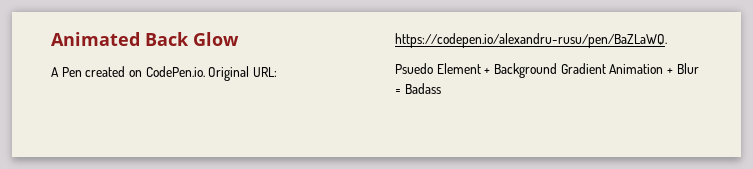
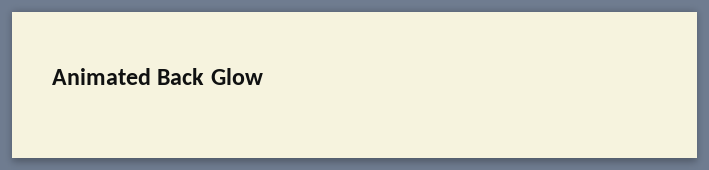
[51,66,277,81] [395,33,667,48] [395,63,699,78] [395,83,441,94] // A Pen created on CodePen.io. Original URL: https://codepen.io/alexandru-rusu/pen/BaZLaWQ. // Psuedo Element + Background Gradient Animation + Blur = Badass -> (263, 76) none

